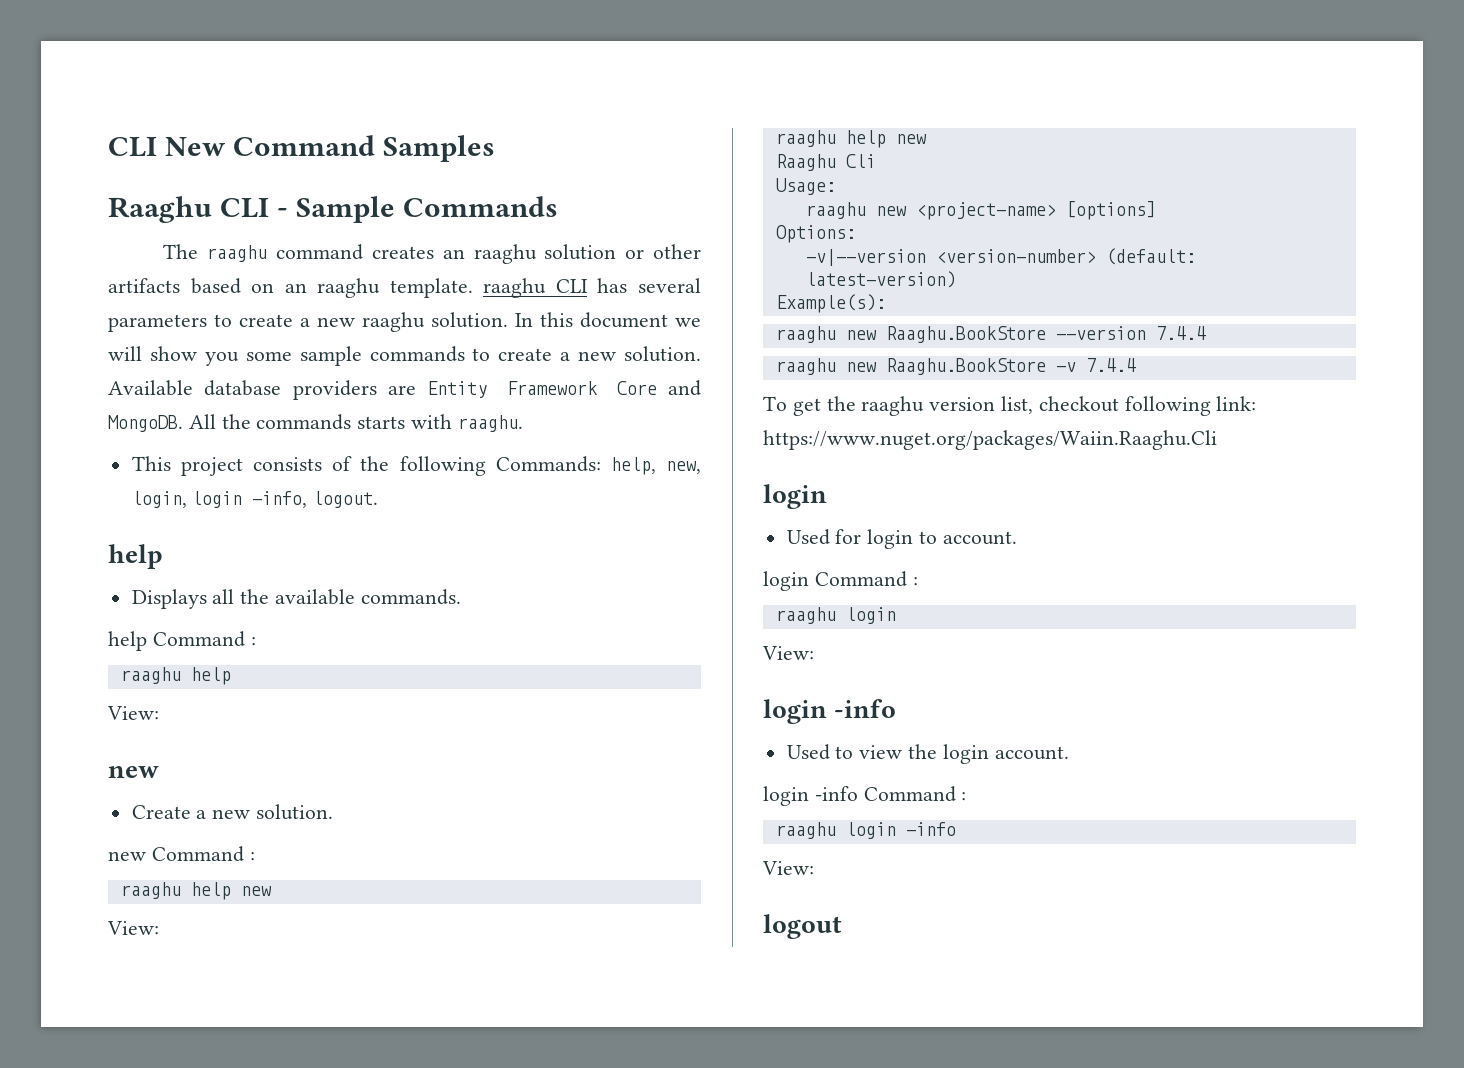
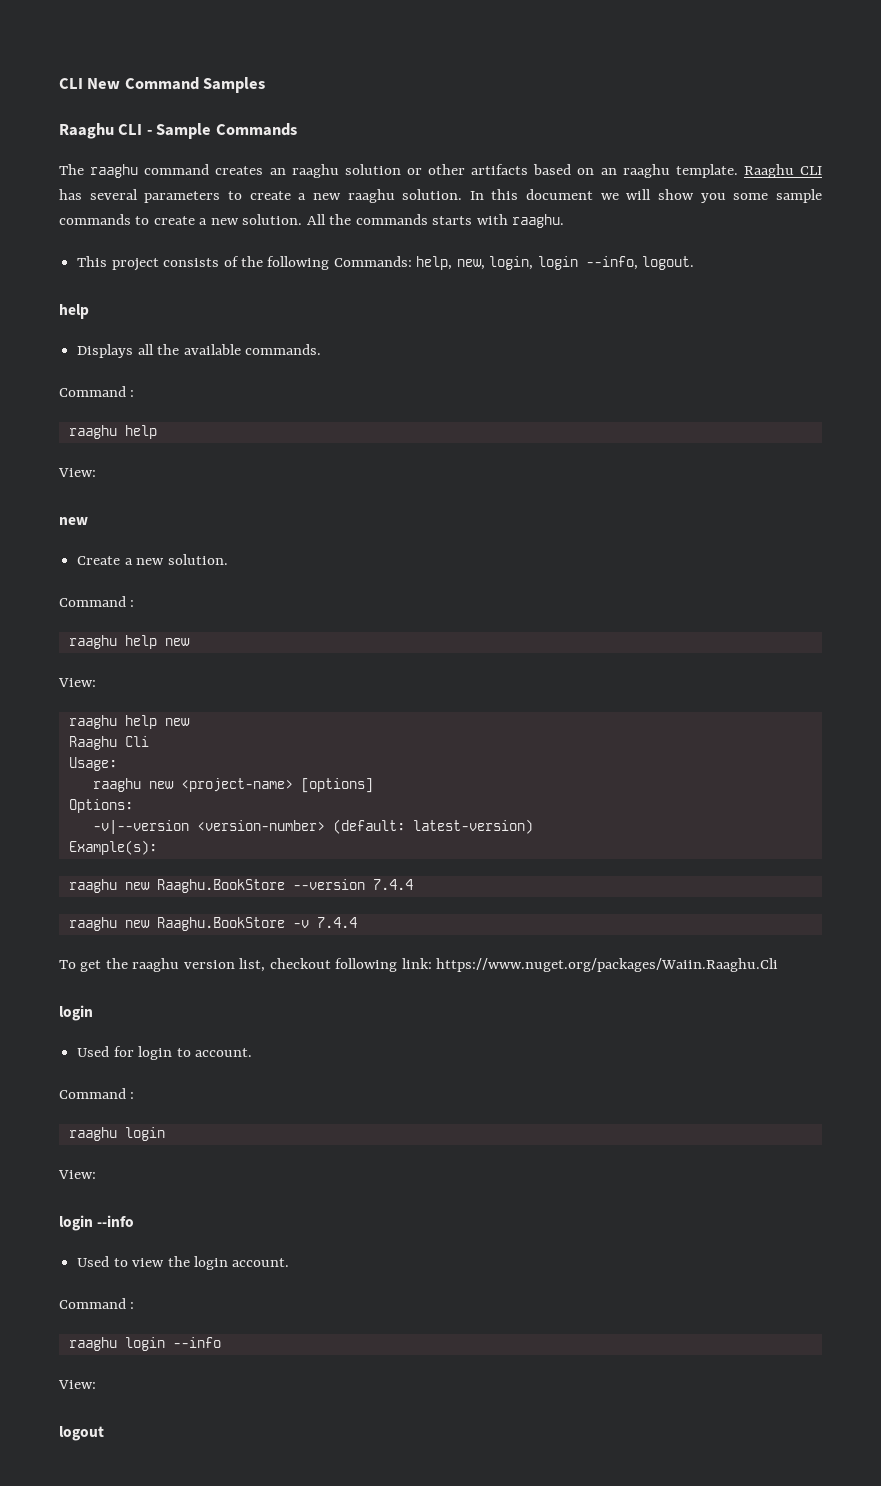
[483,278,547,298] raaghu -> [743,164,794,178] Raaghu
[108,380,701,400] [108,415,183,432] Available database providers are Entity Framework Core and MongoDB. -> (303, 219) none
[252,491,308,508] -info, -> [585,256,638,270] --info,
[108,631,147,651] help -> (321, 349) none
[108,851,146,861] new -> (228, 559) none
[763,571,809,591] login -> (252, 1052) none
[834,699,897,718] -info -> [97,1215,135,1227] --info
[763,786,967,806] [775,822,956,839] login -info Command : // raaghu login -info -> [59,1298,135,1309] [68,1337,221,1351] Command : // raaghu login --info

